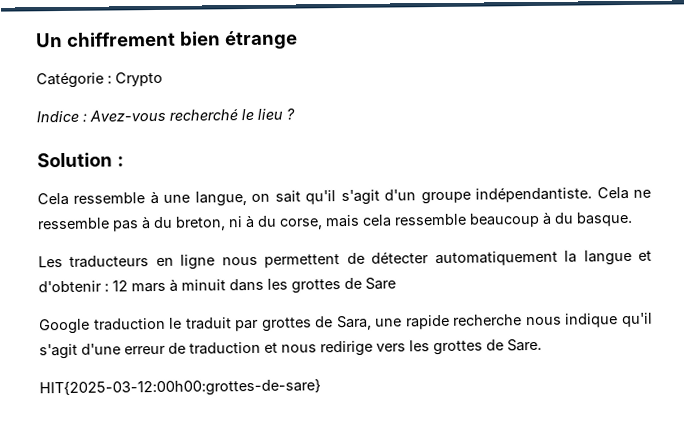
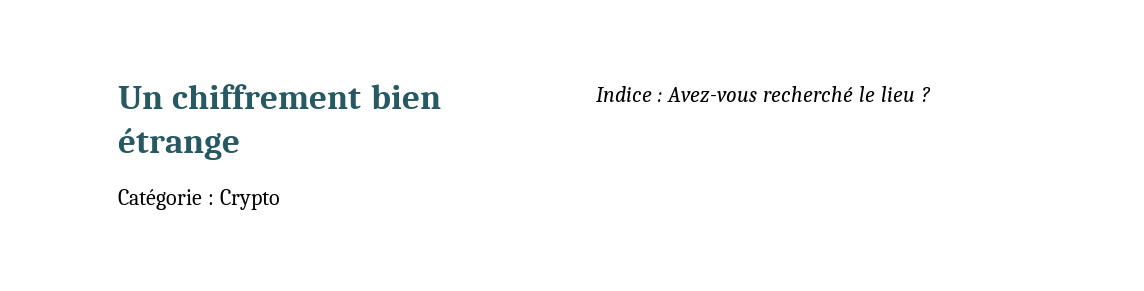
[37,152,124,168] [37,186,651,207] [37,211,633,232] [38,249,653,270] [38,277,396,294] [39,312,654,335] [39,338,542,360] [39,378,321,398] // Solution : // Cela ressemble à une langue, on sait qu'il s'agit d'un groupe indépendantiste. Cela ne ressemble pas à du breton, ni à du corse, mais cela ressemble beaucoup à du basque. // Les traducteurs en ligne nous permettent de détecter automatiquement la langue et d'obtenir : 12 mars à minuit dans les grottes de Sare // Google traduction le traduit par grottes de Sara, une rapide recherche nous indique qu'il s'agit d'une erreur de traduction et nous redirige vers les grottes de Sare. // HIT{2025-03-12:00h00:grottes-de-sare} -> (931, 94) none

